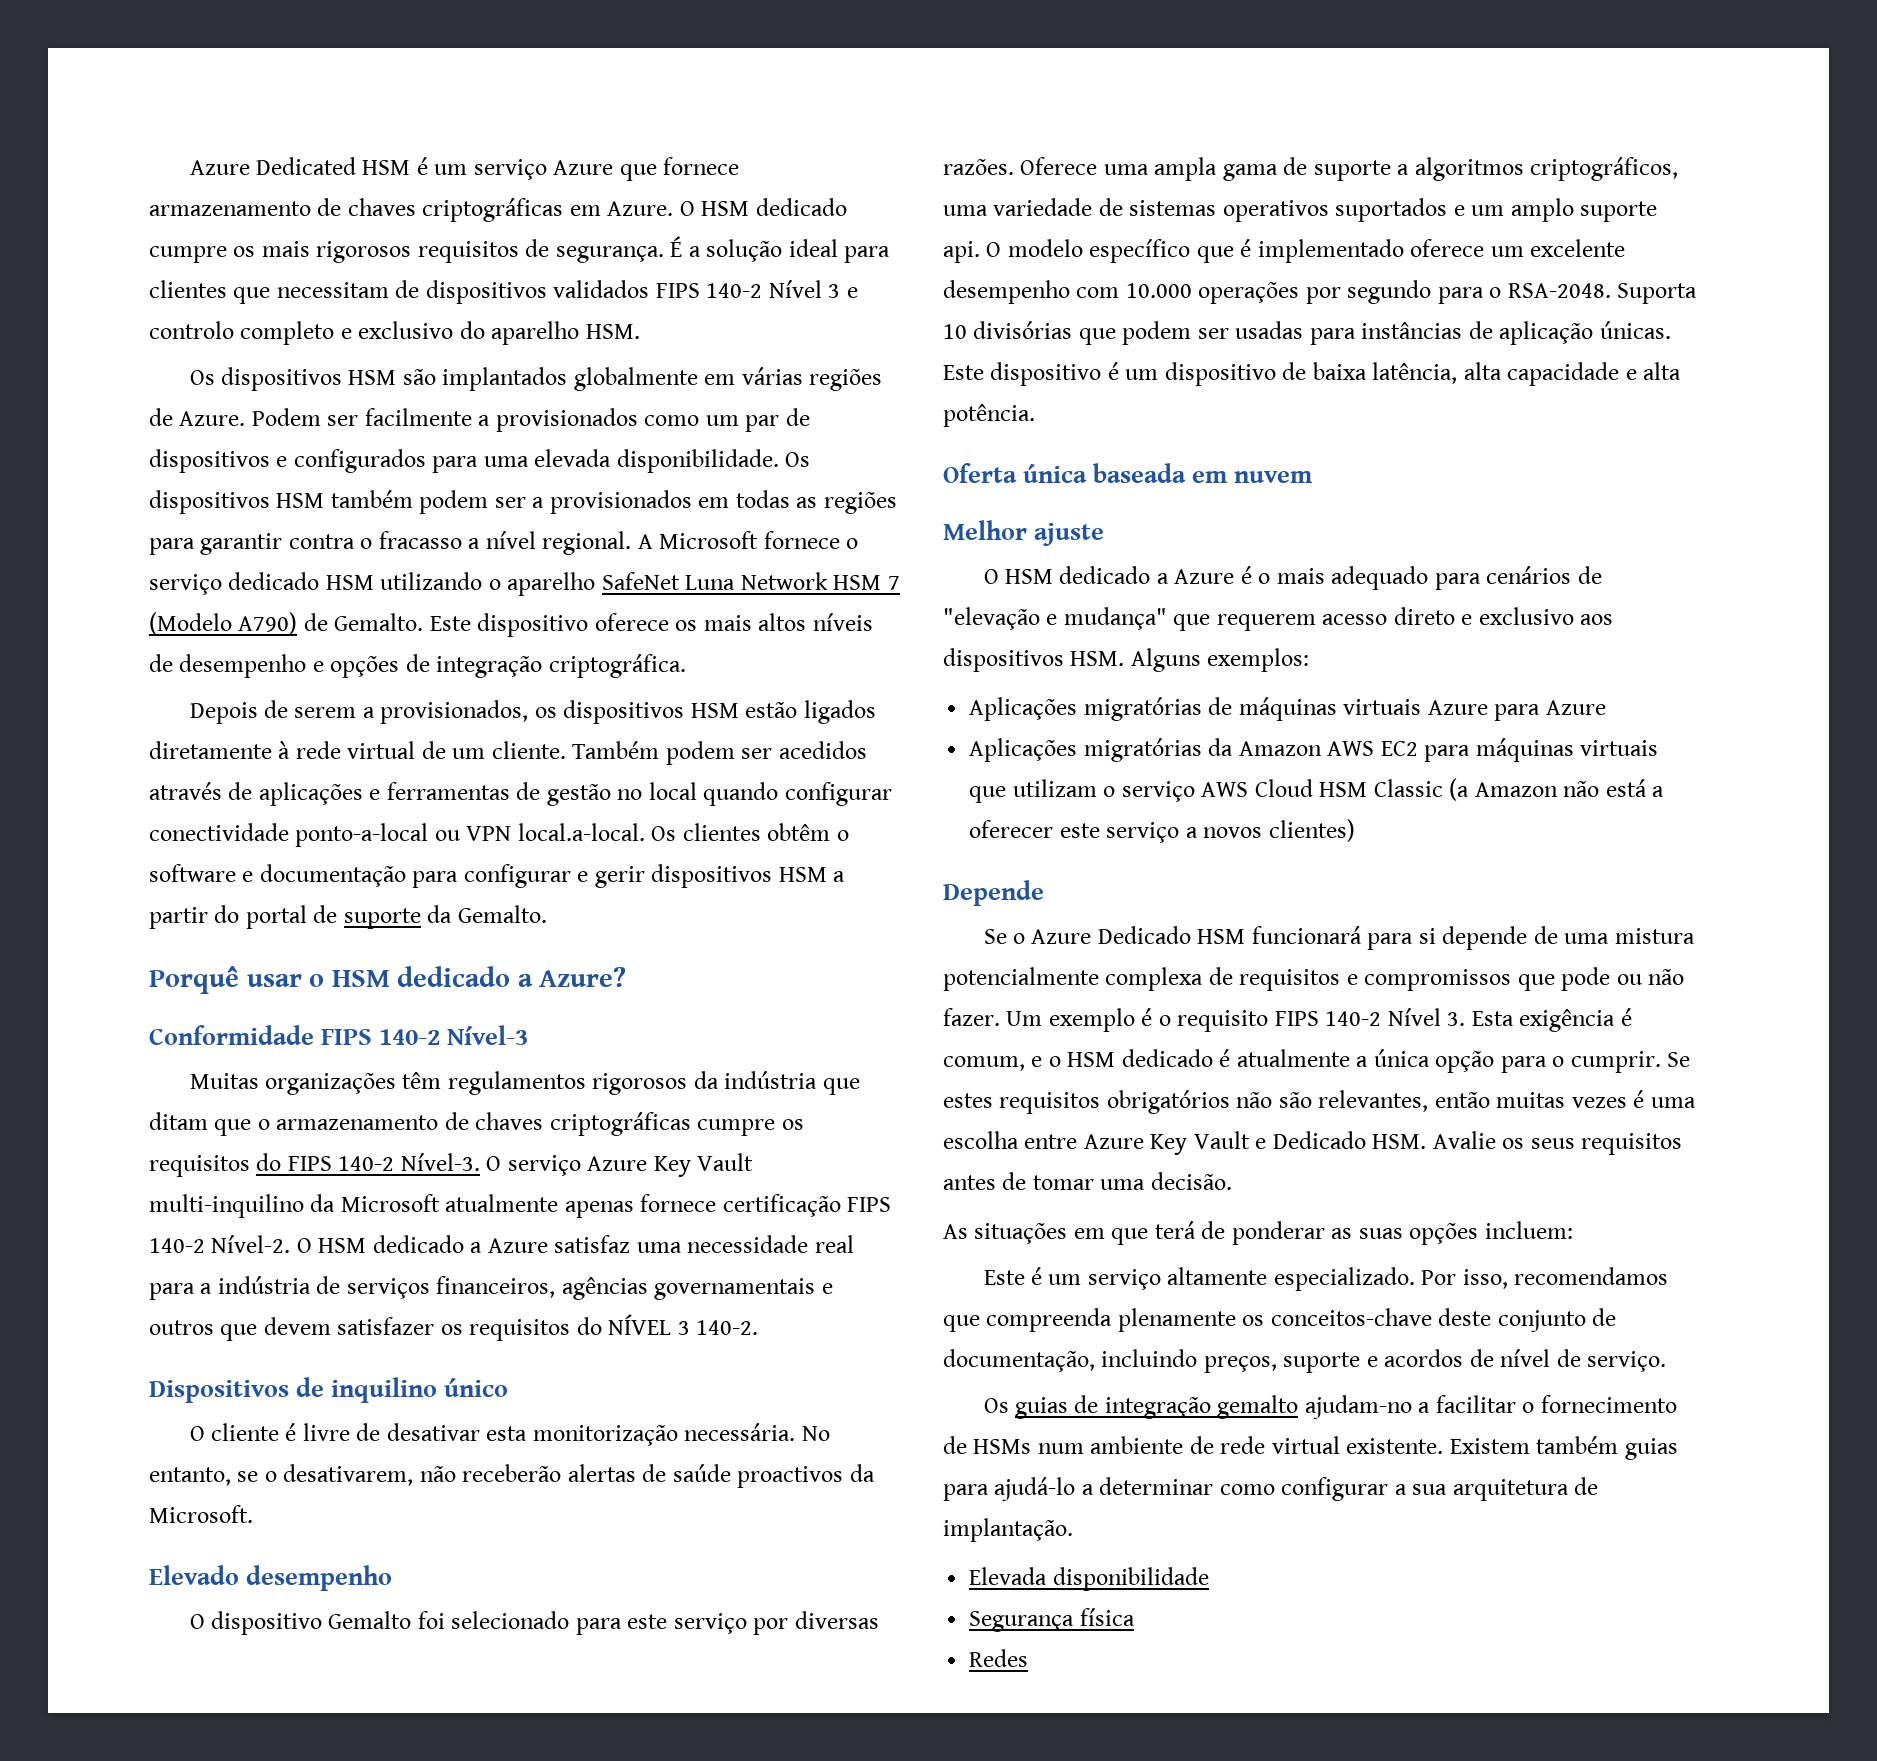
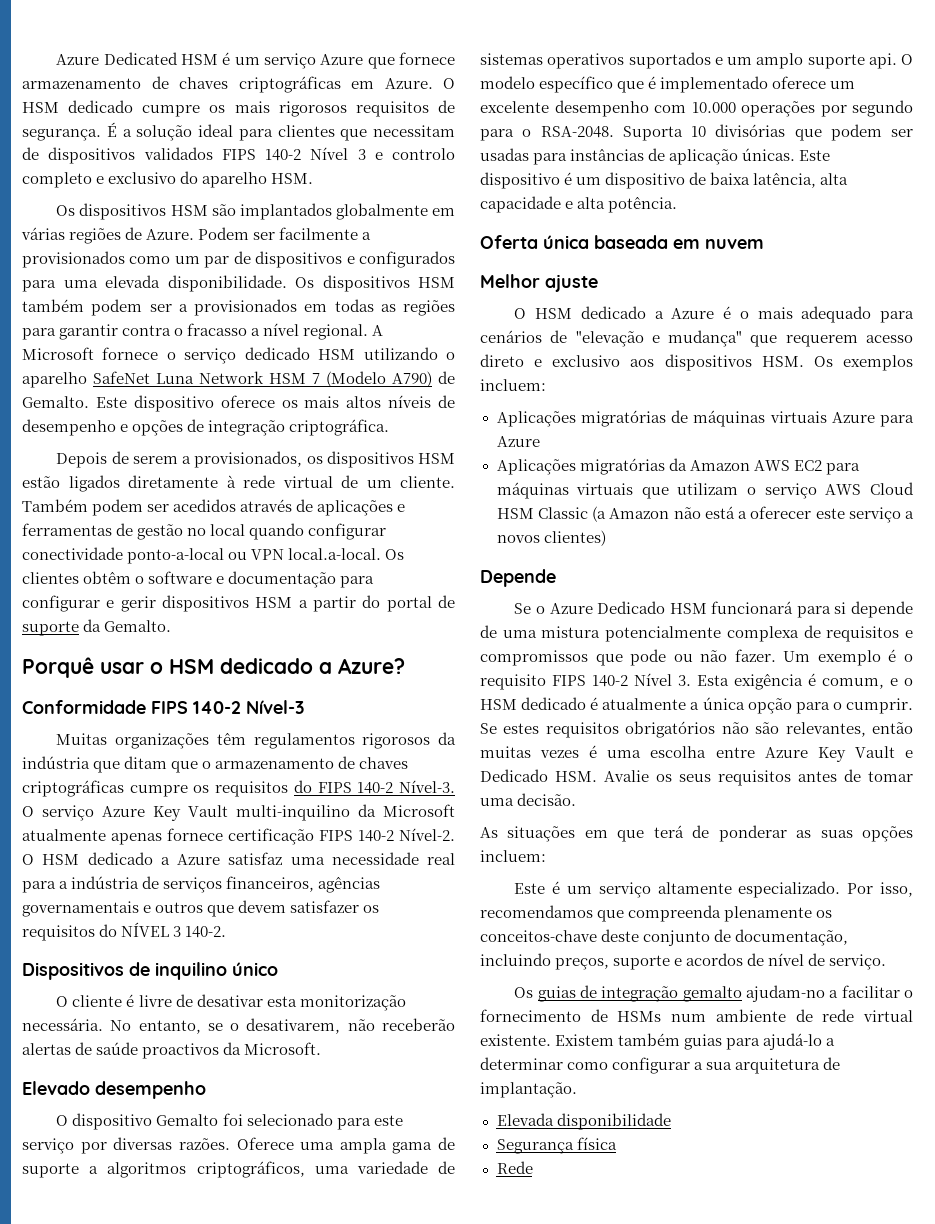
[1130,648,1310,672] Alguns exemplos: -> [813,355,913,371] [480,379,546,391] Os exemplos incluem:
[969,1649,1029,1667] Redes -> [496,1161,533,1174] Rede

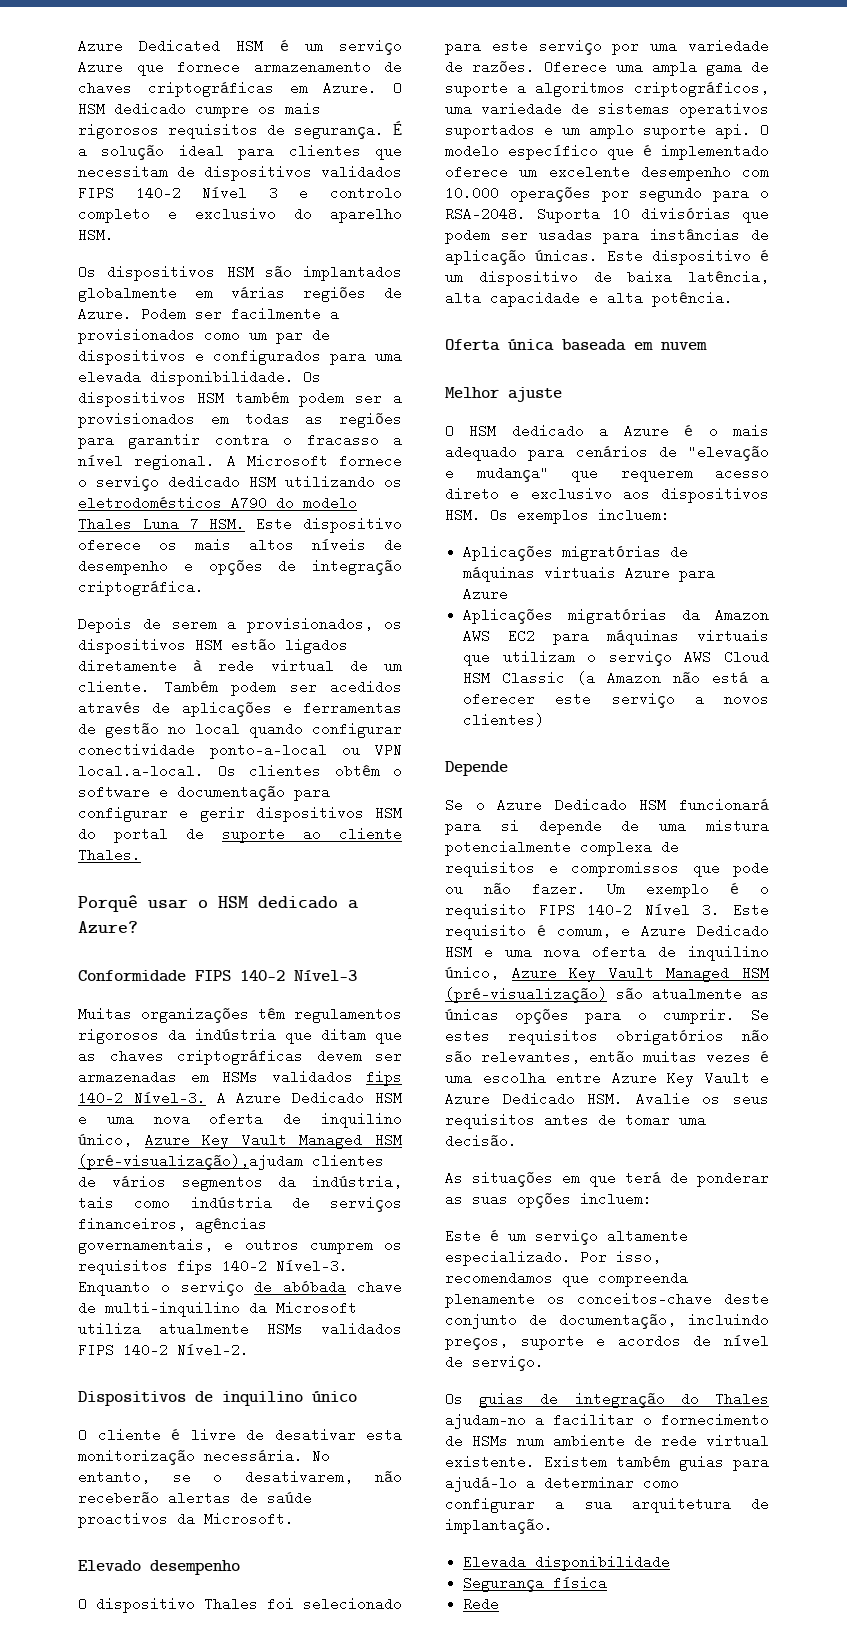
[446,352,456,360] [22,371,455,388] [22,396,89,408] o aparelho SafeNet Luna Network HSM 7 (Modelo A790) de Gemalto. -> [384,480,402,487] [78,496,357,510] [78,517,246,531] os eletrodomésticos A790 do modelo Thales Luna 7 HSM.
[298,596,356,612] a partir -> (402, 813) none
[83,619,172,632] da Gemalto. -> [303,827,402,841] [78,848,141,862] ao cliente Thales.
[202,756,409,769] [22,780,456,797] [22,804,455,821] [22,828,455,845] [22,852,455,865] [22,881,69,893] o armazenamento de chaves criptográficas cumpre os requisitos do FIPS 140-2 Nível-3. O serviço Azure Key Vault multi-inquilino da Microsoft atualmente apenas fornece certificação FIPS 140-2 Nível-2. O HSM dedicado a Azure satisfaz uma necessidade real para a -> [78,1049,402,1065] [78,1070,402,1086] [78,1091,403,1105] [78,1112,402,1128] [78,1133,402,1149] [78,1154,384,1170] [78,1175,402,1191] [78,1196,171,1210] as chaves criptográficas devem ser armazenadas em HSMs validados fips 140-2 Nível-3. A Azure Dedicado HSM e uma nova oferta de inquilino único, Azure Key Vault Managed HSM (pré-visualização),ajudam clientes de vários segmentos da indústria, tais como
[22,901,139,917] governamentais -> [78,1238,213,1254] governamentais,
[207,900,380,917] [22,922,227,941] que devem satisfazer os requisitos do NÍVEL 3 140-2. -> [309,1238,402,1254] [78,1259,348,1275] [78,1280,403,1296] [78,1301,357,1317] [78,1322,402,1336] [78,1343,249,1357] cumprem os requisitos fips 140-2 Nível-3. Enquanto o serviço de abóbada chave de multi-inquilino da Microsoft utiliza atualmente HSMs validados FIPS 140-2 Nível-2.
[156,1114,219,1126] Gemalto -> [204,1597,258,1611] Thales
[113,1137,173,1150] diversas -> [650,39,769,53] [445,60,463,74] uma variedade de
[697,674,803,690] Esta exigência -> [733,903,769,917] [445,924,526,940] Este requisito
[904,678,913,686] [480,697,792,714] o HSM dedicado é atualmente a única opção -> [641,924,769,938] [445,945,769,961] [445,966,769,982] [445,987,769,1003] [445,1008,570,1024] Azure Dedicado HSM e uma nova oferta de inquilino único, Azure Key Vault Managed HSM (pré-visualização) são atualmente as únicas opções
(913, 754) none -> [445,1092,490,1106] Azure
[682,986,742,1002] gemalto -> [680,1392,769,1406] do Thales

